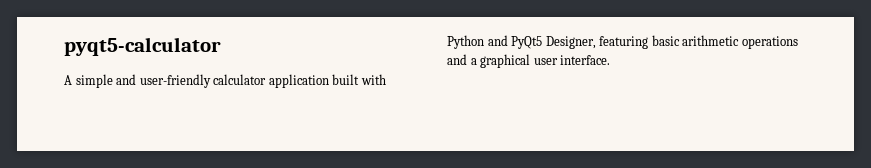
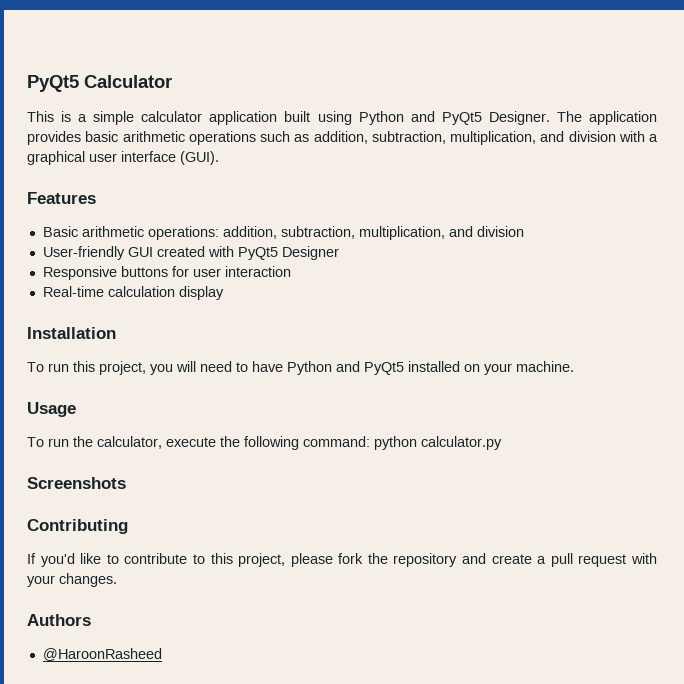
[64,37,221,56] [64,74,211,88] pyqt5-calculator // A simple and user-friendly -> [27,75,172,92] [27,111,135,125] PyQt5 Calculator // This is a simple
[360,74,386,85] [447,35,798,49] [447,54,611,68] with Python and PyQt5 Designer, featuring basic arithmetic operations and a graphical user interface. -> [317,111,658,125] [27,131,658,145] [27,151,219,165] [27,192,96,204] [42,226,524,240] [42,246,339,260] [42,266,291,280] [42,286,224,300] [27,327,116,339] [27,361,574,375] [27,402,76,417] [27,436,502,450] [27,477,126,489] [27,519,128,534] [27,553,657,567] [27,573,117,587] [27,614,91,626] [42,648,162,661] using Python and PyQt5 Designer. The application provides basic arithmetic operations such as addition, subtraction, multiplication, and division with a graphical user interface (GUI). // Features // Basic arithmetic operations: addition, subtraction, multiplication, and division // User-friendly GUI created with PyQt5 Designer // Responsive buttons for user interaction // Real-time calculation display // Installation // To run this project, you will need to have Python and PyQt5 installed on your machine. // Usage // To run the calculator, execute the following command: python calculator.py // Screenshots // Contributing // If you'd like to contribute to this project, please fork the repository and create a pull request with your changes. // Authors // @HaroonRasheed

